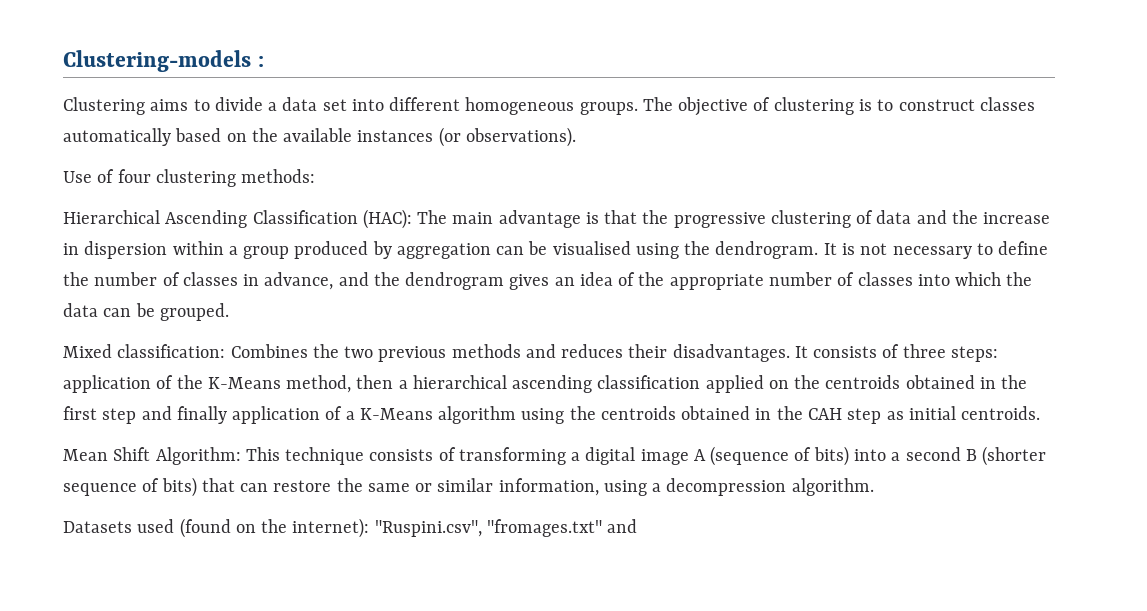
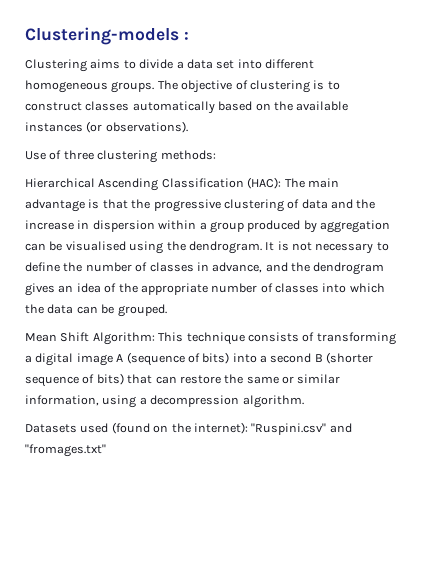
[117,169,151,183] four -> [63,150,94,160] three
[63,344,998,362] [63,375,1028,393] [63,406,1041,424] // Mixed classification: Combines the two previous methods and reduces their disadvantages. It consists of three steps: application of the K-Means method, then a hierarchical ascending classification applied on the centroids obtained in the first step and finally application of a K-Means algorithm using the centroids obtained in the CAH step as initial centroids. -> (167, 310) none
[374,519,638,537] "Ruspini.csv", "fromages.txt" and -> [251,423,352,435] [25,444,106,457] "Ruspini.csv" and "fromages.txt"

